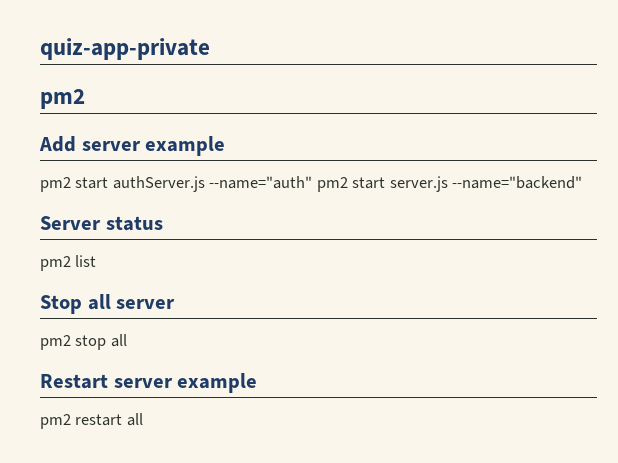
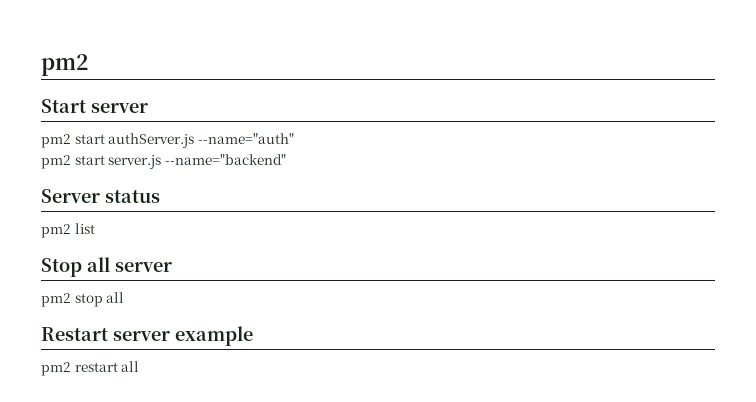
[40,38,210,60] quiz-app-private // -> (41, 65) none
[39,136,226,156] Add server example -> [41,99,148,113] Start server
(313, 182) none -> (294, 138) //

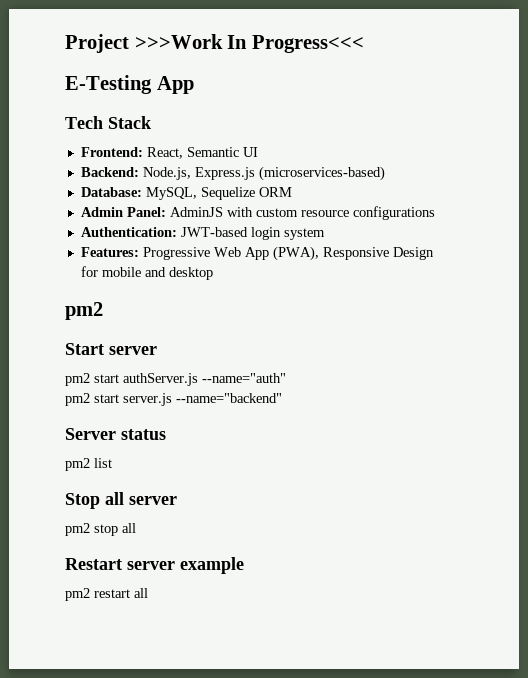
(41, 65) none -> [65,34,364,53] [65,75,194,94] [65,116,151,129] [80,147,258,159] [80,166,385,181] [80,187,292,200] [80,206,435,220] [80,227,325,240] [80,246,434,261] [80,266,213,280] Project >>>Work In Progress<<< // E-Testing App // Tech Stack // Frontend: React, Semantic UI // Backend: Node.js, Express.js (microservices-based) // Database: MySQL, Sequelize ORM // Admin Panel: AdminJS with custom resource configurations // Authentication: JWT-based login system // Features: Progressive Web App (PWA), Responsive Design for mobile and desktop //

